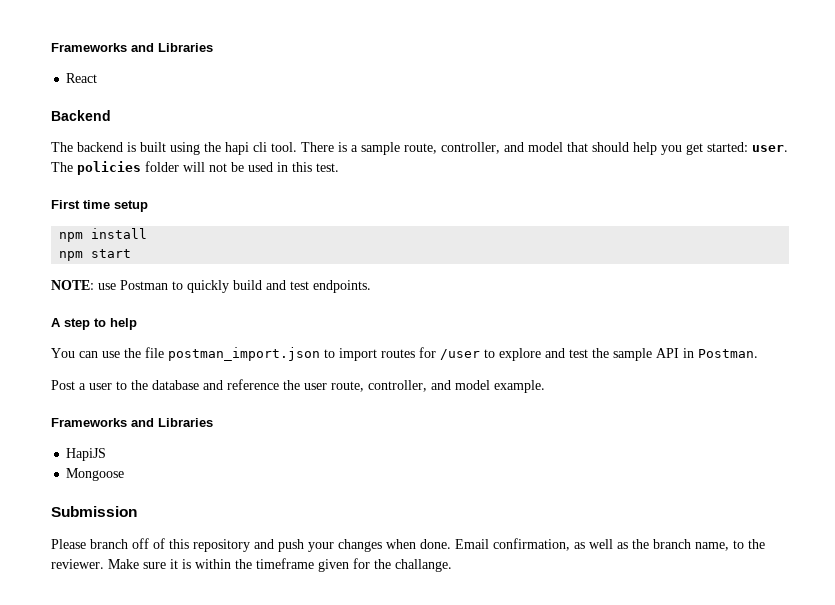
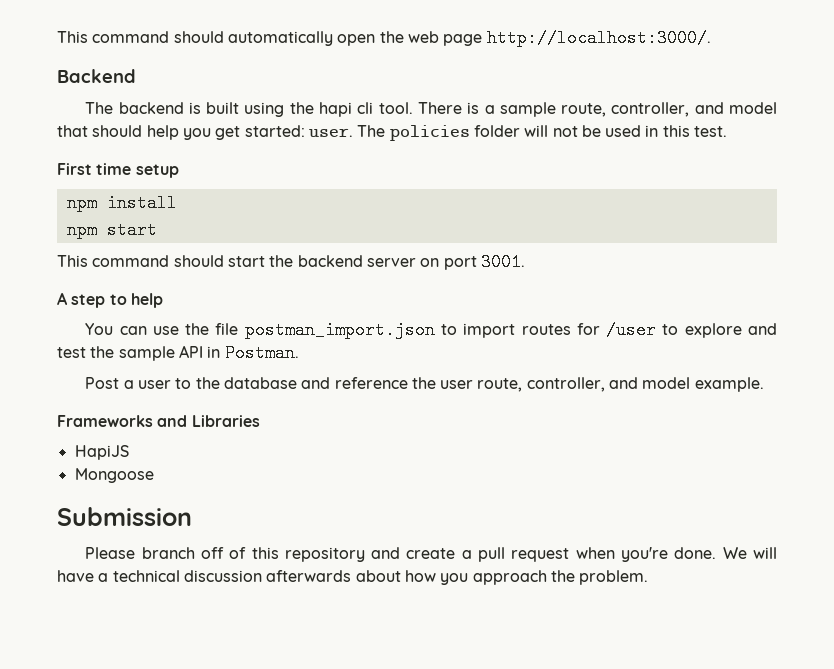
[51,43,213,52] [66,73,98,83] Frameworks and Libraries // React -> [57,29,711,47] This command should automatically open the web page http://localhost:3000/.
[51,280,371,293] NOTE: use Postman to quickly build and test endpoints. -> [57,253,525,271] This command should start the backend server on port 3001.
[278,538,765,552] [51,558,452,572] push your changes when done. Email confirmation, as well as the branch name, to the reviewer. Make sure it is within the timeframe given for the challange. -> [406,547,777,562] [57,570,649,585] create a pull request when you're done. We will have a technical discussion afterwards about how you approach the problem.

